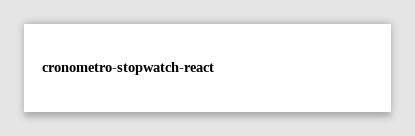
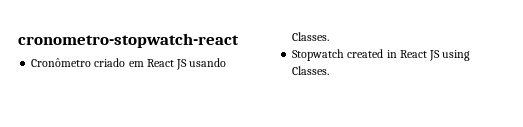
(214, 68) none -> [31,58,227,70] [292,32,330,41] [292,49,471,61] [292,66,330,75] // Cronômetro criado em React JS usando Classes. // Stopwatch created in React JS using Classes.

